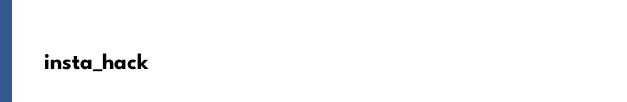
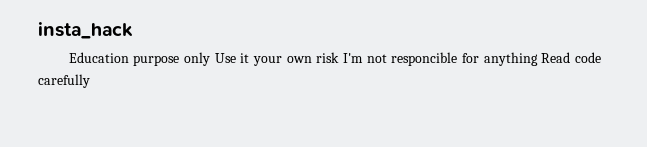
(149, 62) none -> [68,52,601,66] [38,74,90,88] // Education purpose only Use it your own risk I'm not responcible for anything Read code carefully

